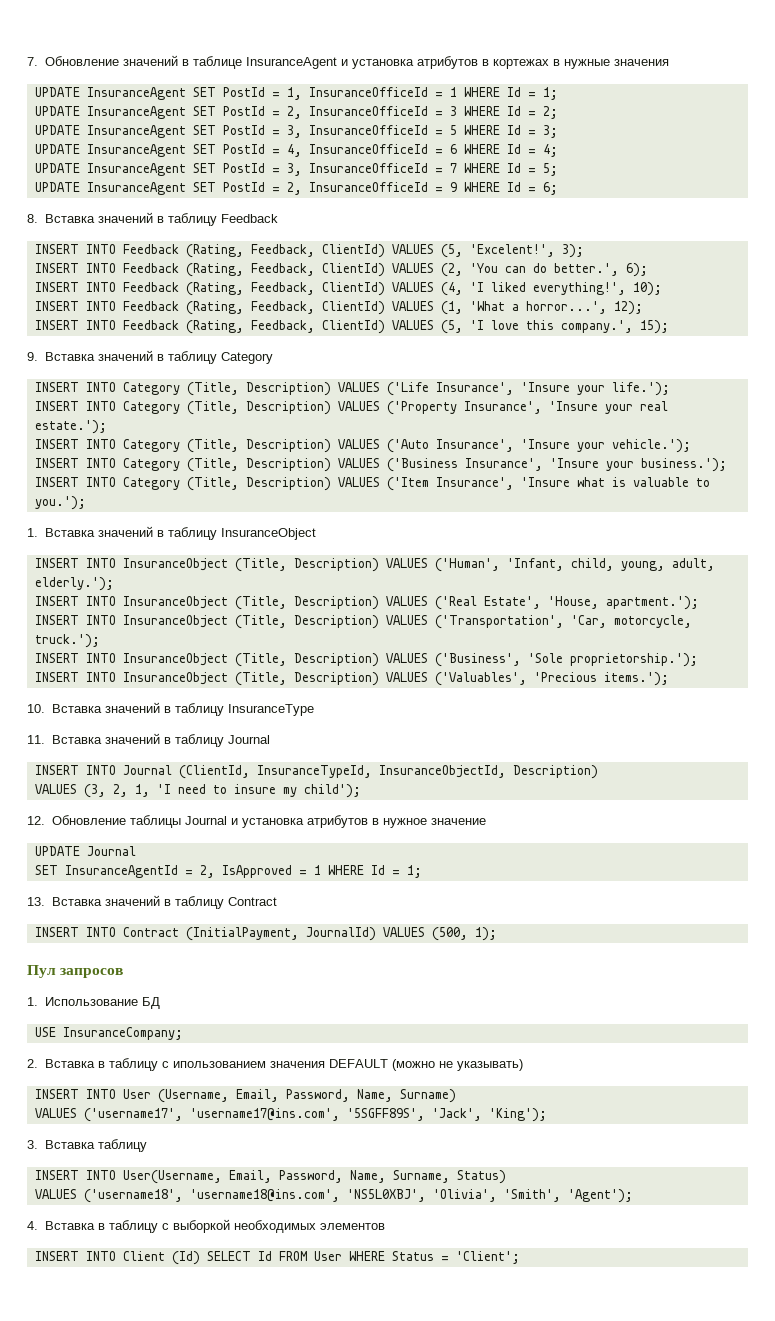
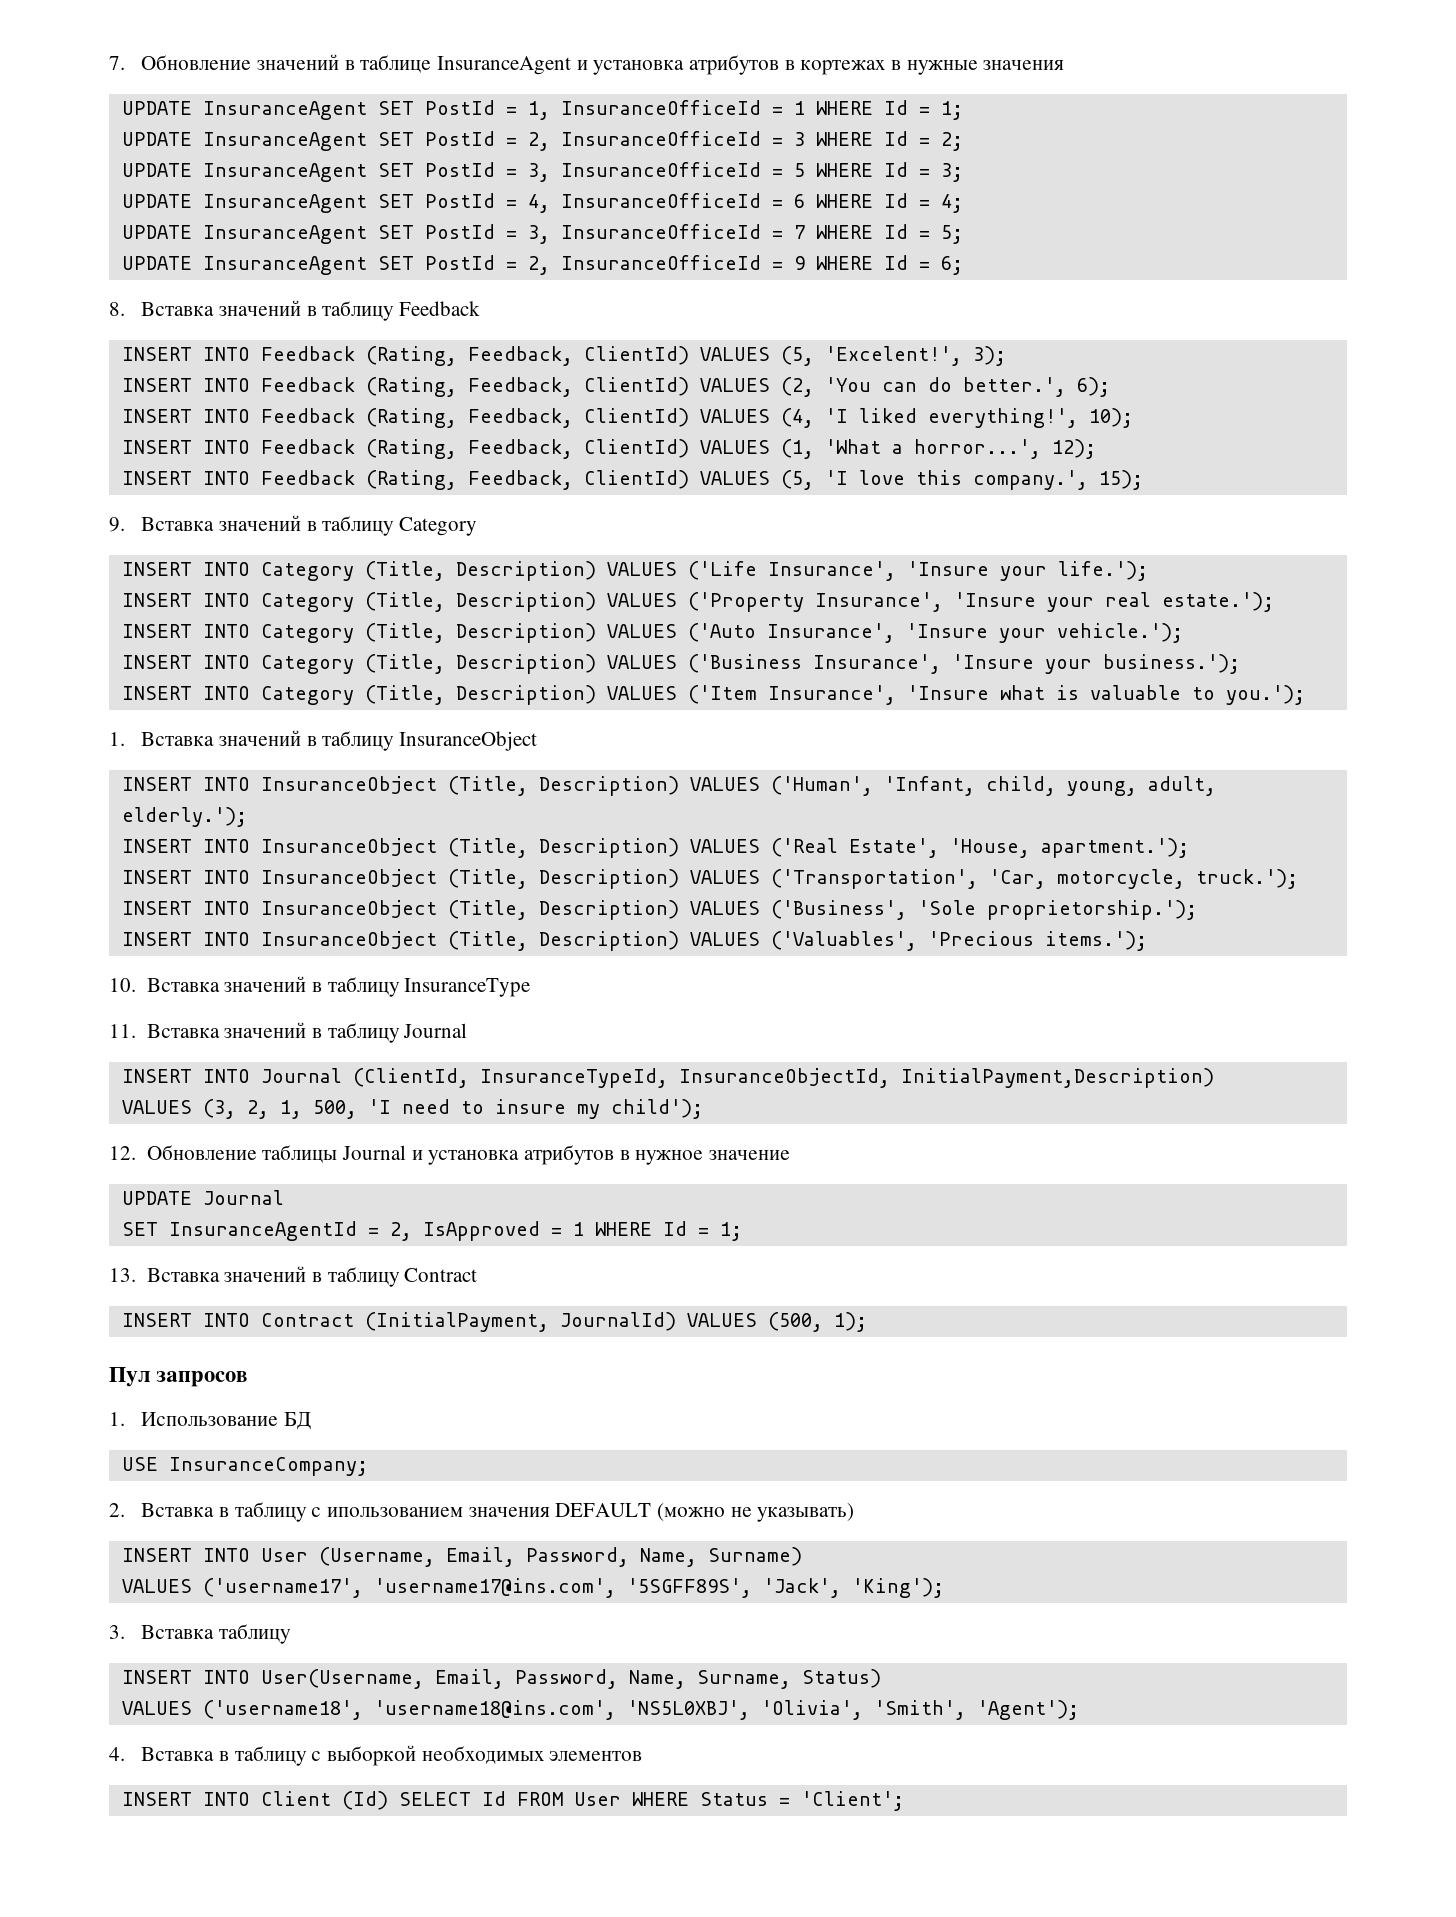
[512,765,598,779] Description) -> [900,1068,1214,1088] InitialPayment,Description)
(150, 790) none -> [312,1100,357,1119] 500,

